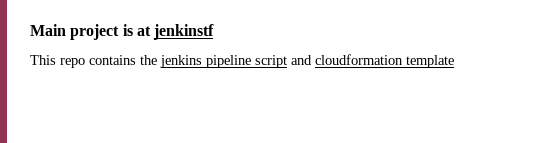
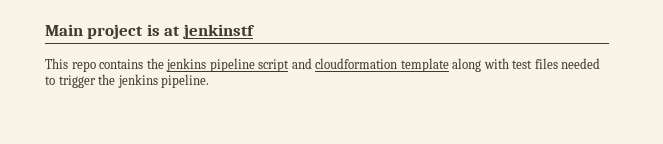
(454, 61) none -> [452,58,601,72] [45,74,210,88] along with test files needed to trigger the jenkins pipeline.

